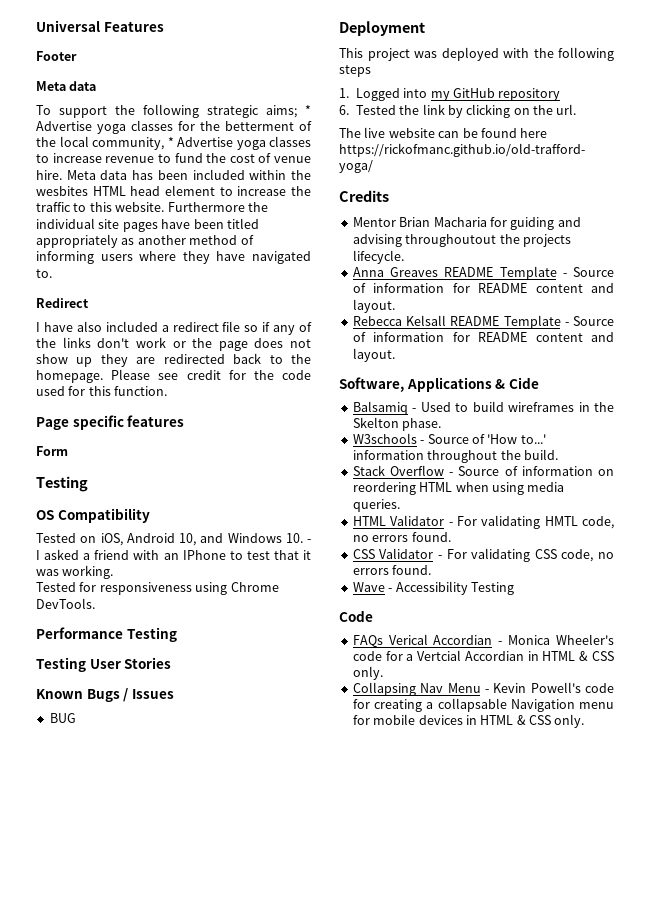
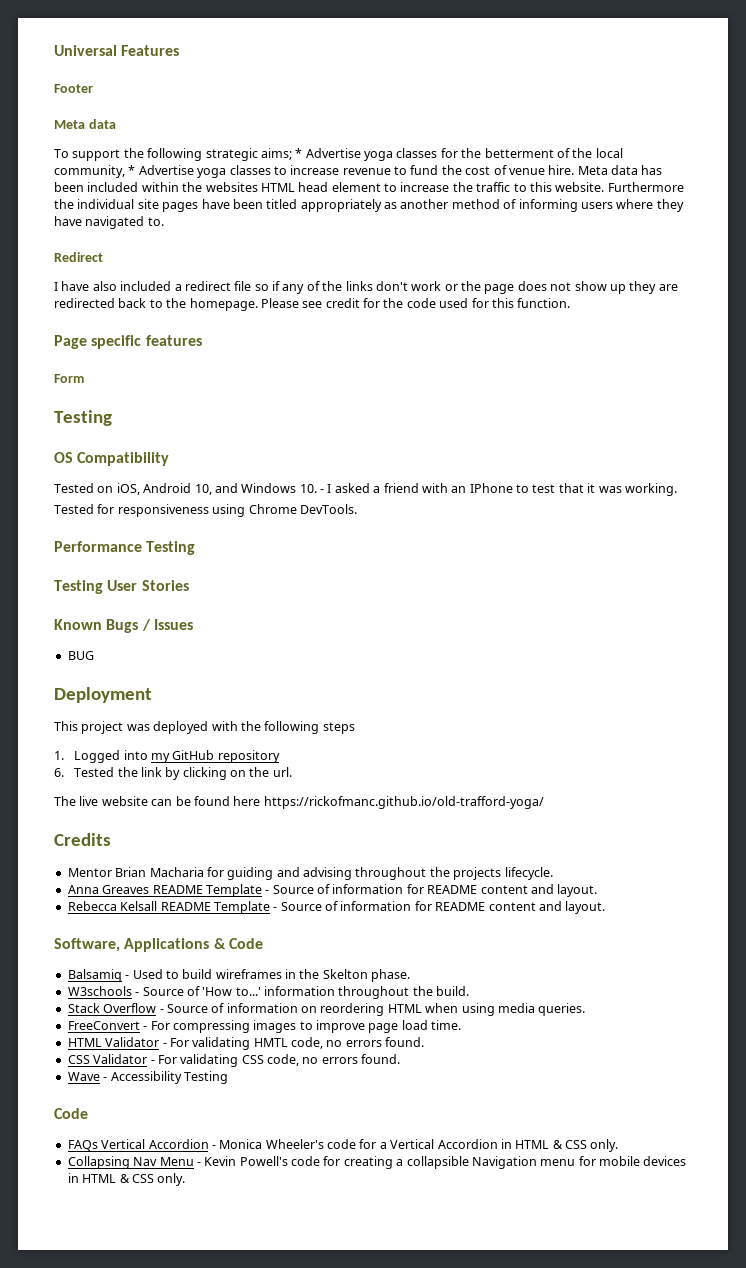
[36,186,88,196] wesbites -> [205,182,258,192] websites
[405,234,497,247] throughoutout -> [355,867,427,880] throughout
[508,377,539,389] Cide -> [228,938,263,949] Code
(400, 505) none -> [67,1020,462,1033] // FreeConvert - For compressing images to improve page load time.
[388,634,493,645] Verical Accordian -> [101,1139,209,1149] Vertical Accordion
[417,650,524,661] Vertcial Accordian -> [390,1139,498,1149] Vertical Accordion
[437,698,507,712] collapsable -> [406,1156,469,1169] collapsible

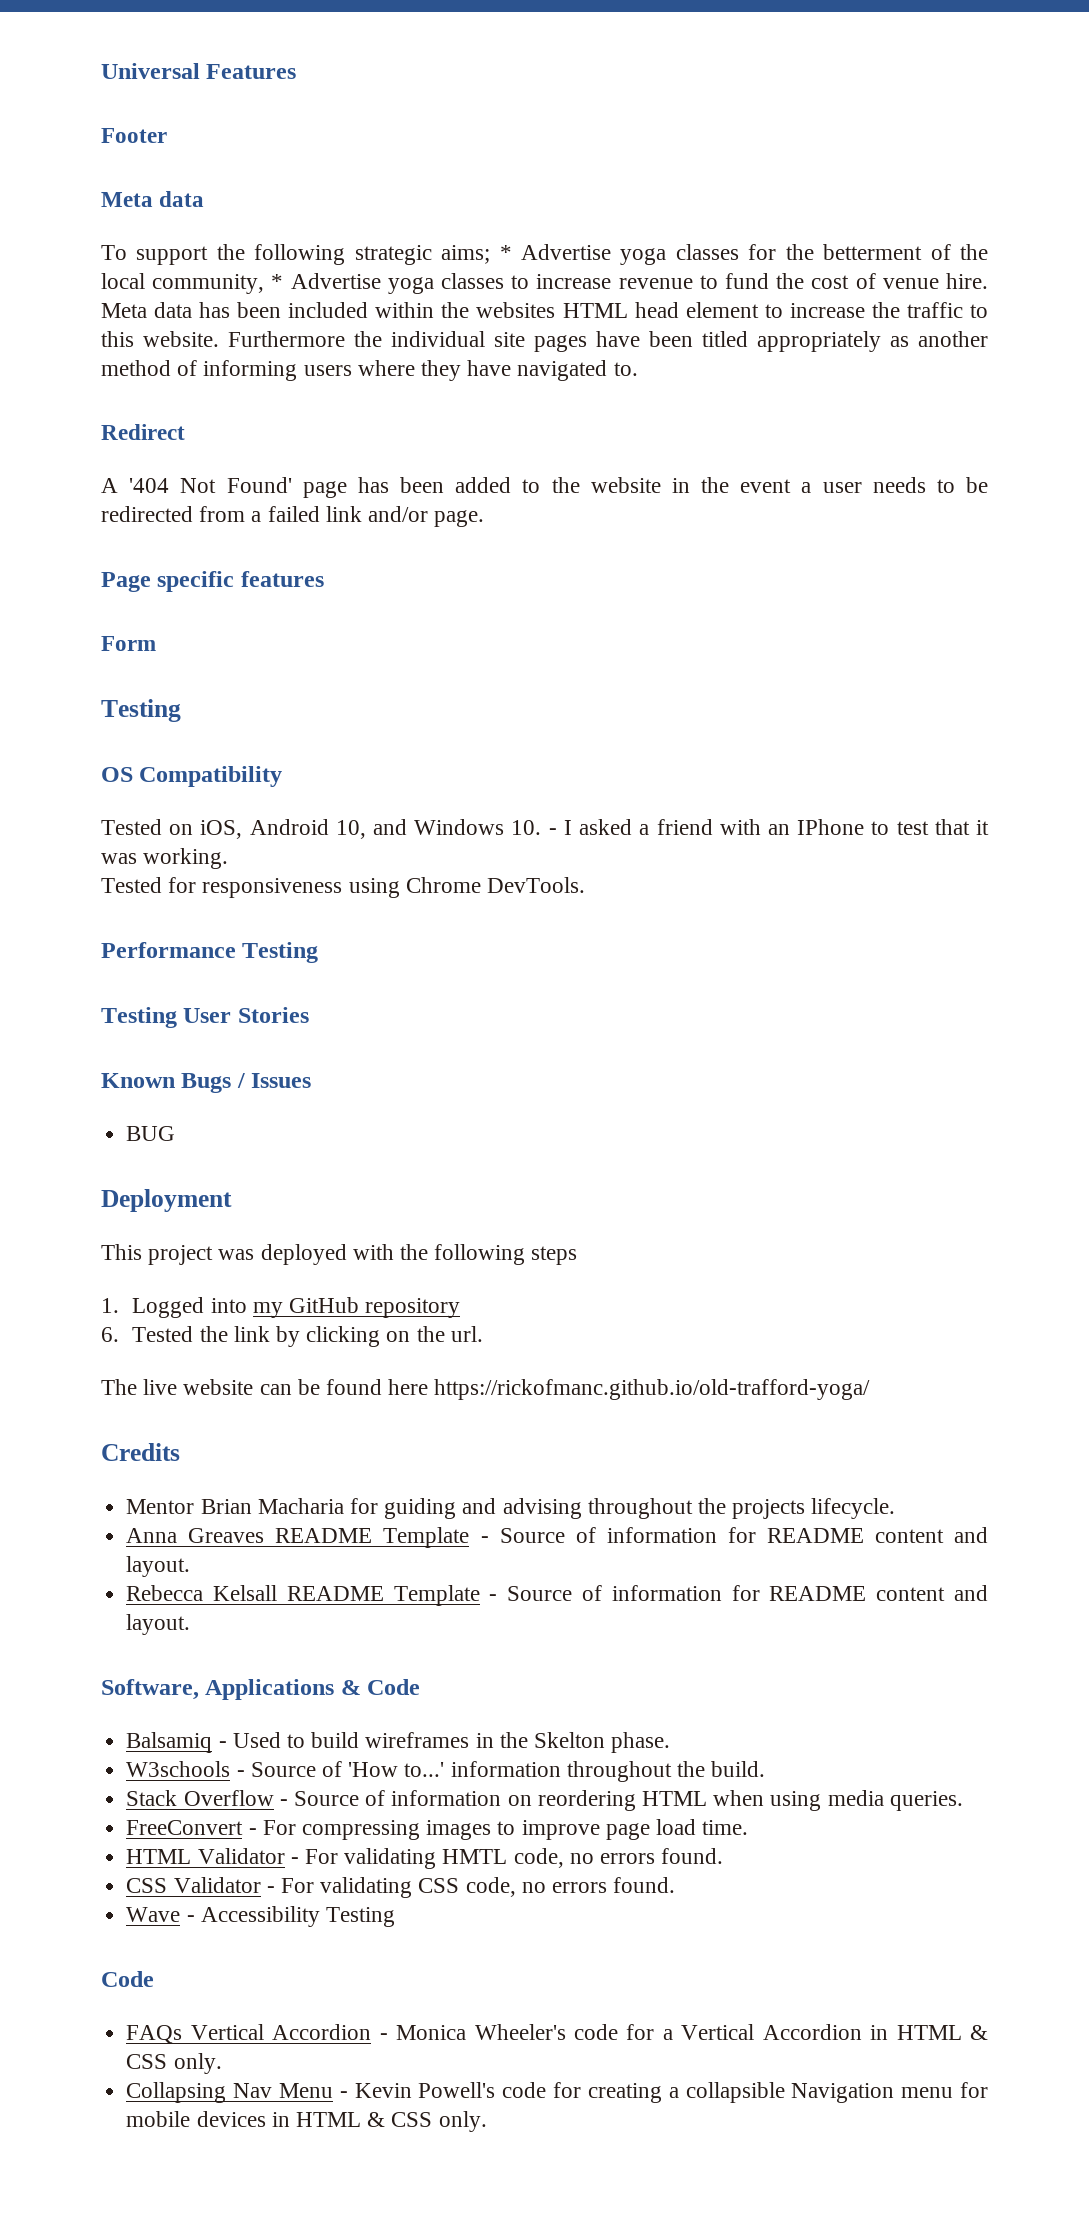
[54,281,678,294] [54,298,571,311] I have also included a redirect file so if any of the links don't work or the page does not show up they are redirected back to the homepage. Please see credit for the code used for this function. -> [101,477,988,498] [101,506,485,527] A '404 Not Found' page has been added to the website in the event a user needs to be redirected from a failed link and/or page.

